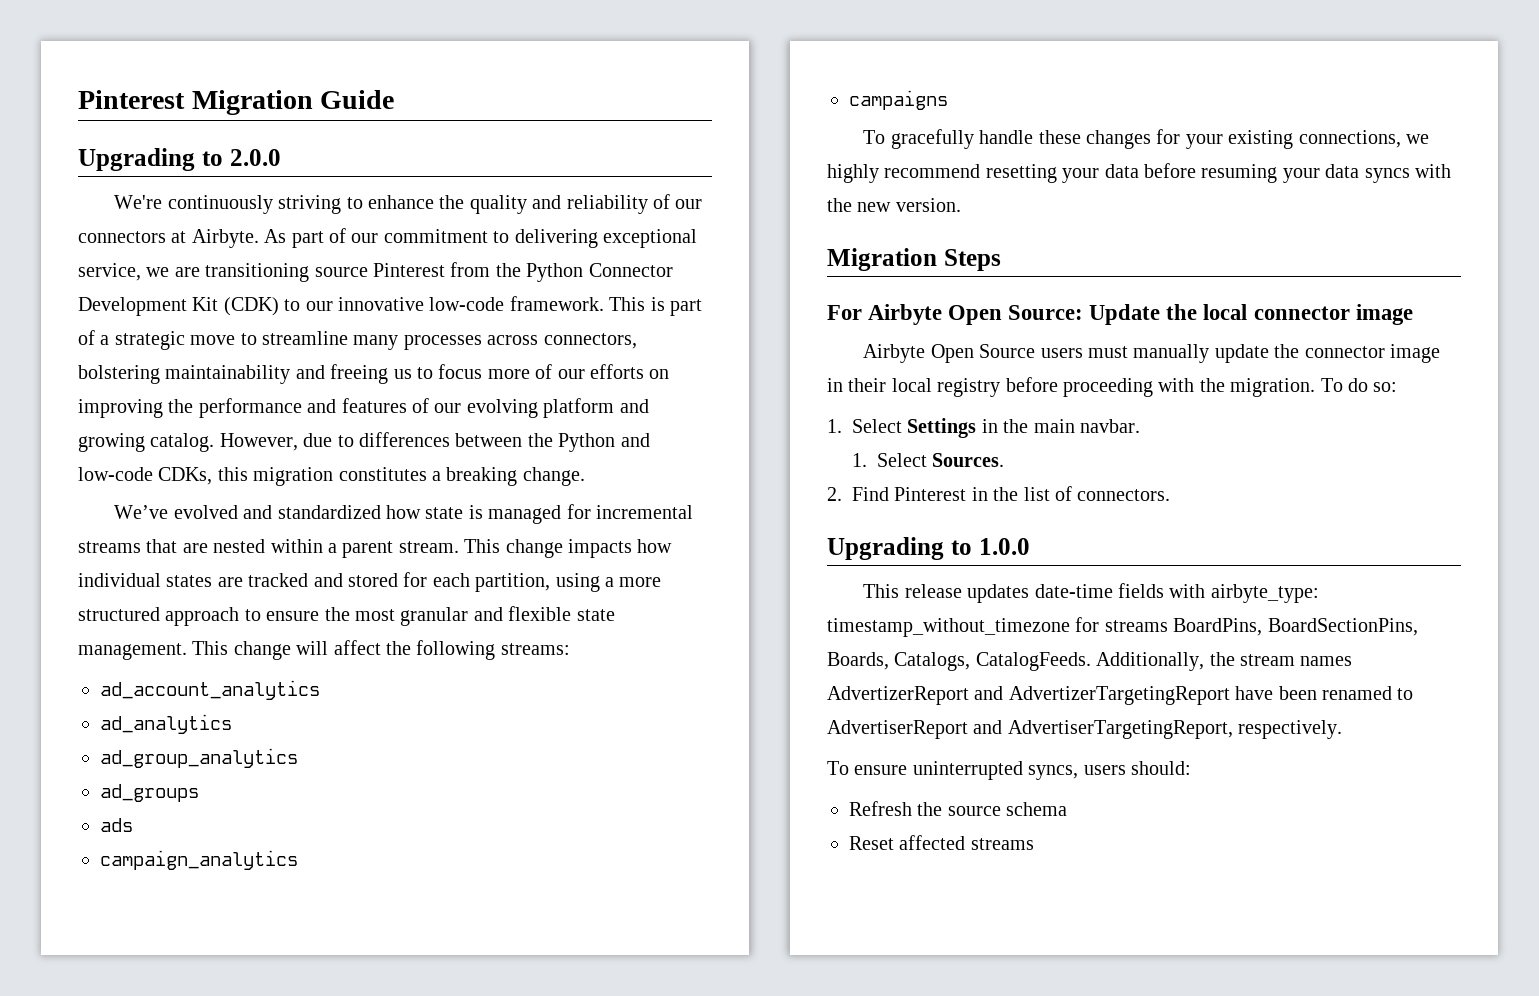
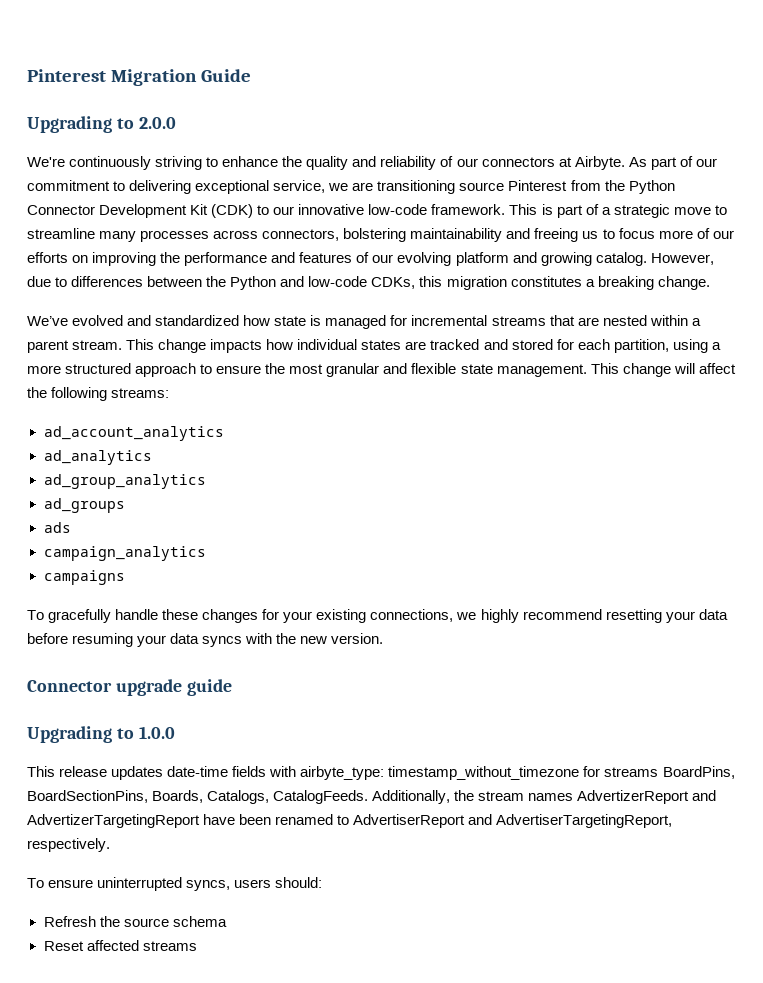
[827,248,1001,271] [827,304,1413,325] [863,344,1440,363] [827,377,1398,397] [827,418,1140,438] [851,453,1005,467] [827,486,1171,501] Migration Steps // For Airbyte Open Source: Update the local connector image // Airbyte Open Source users must manually update the connector image in their local registry before proceeding with the migration. To do so: // 1. Select Settings in the main navbar. // 1. Select Sources. // 2. Find Pinterest in the list of connectors. -> [27,679,232,696] Connector upgrade guide

